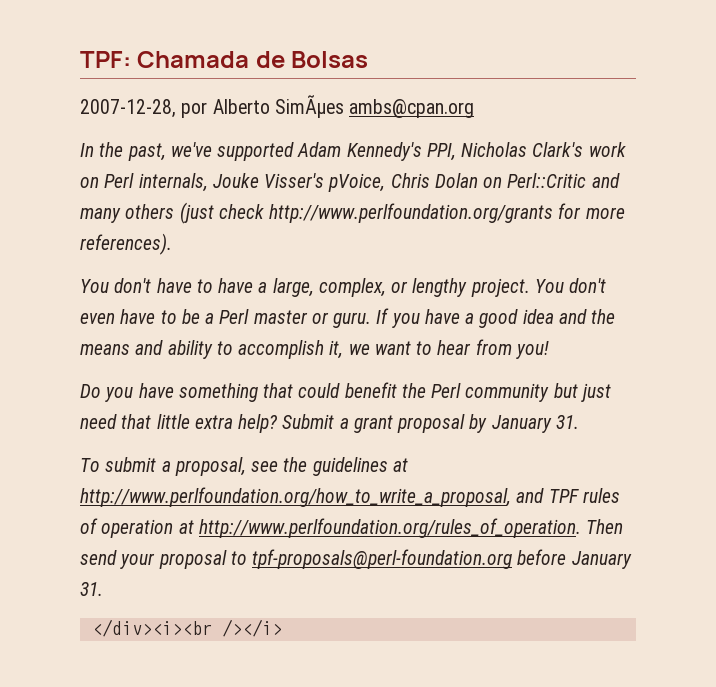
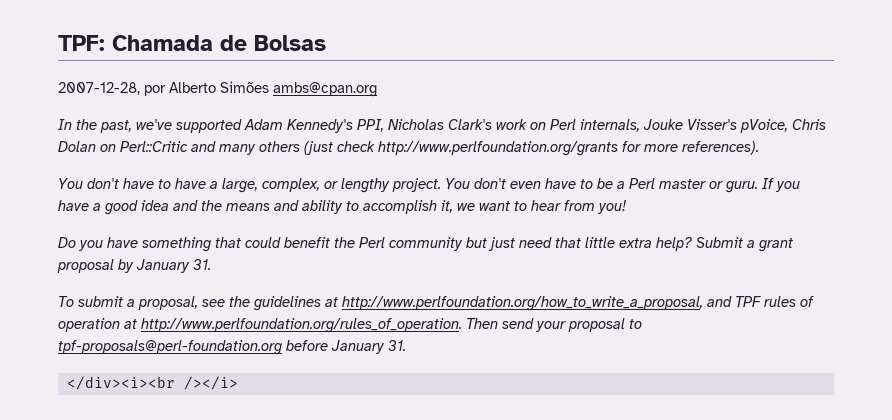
[274,95,344,118] SimÃµes -> [220,81,269,93] Simões

